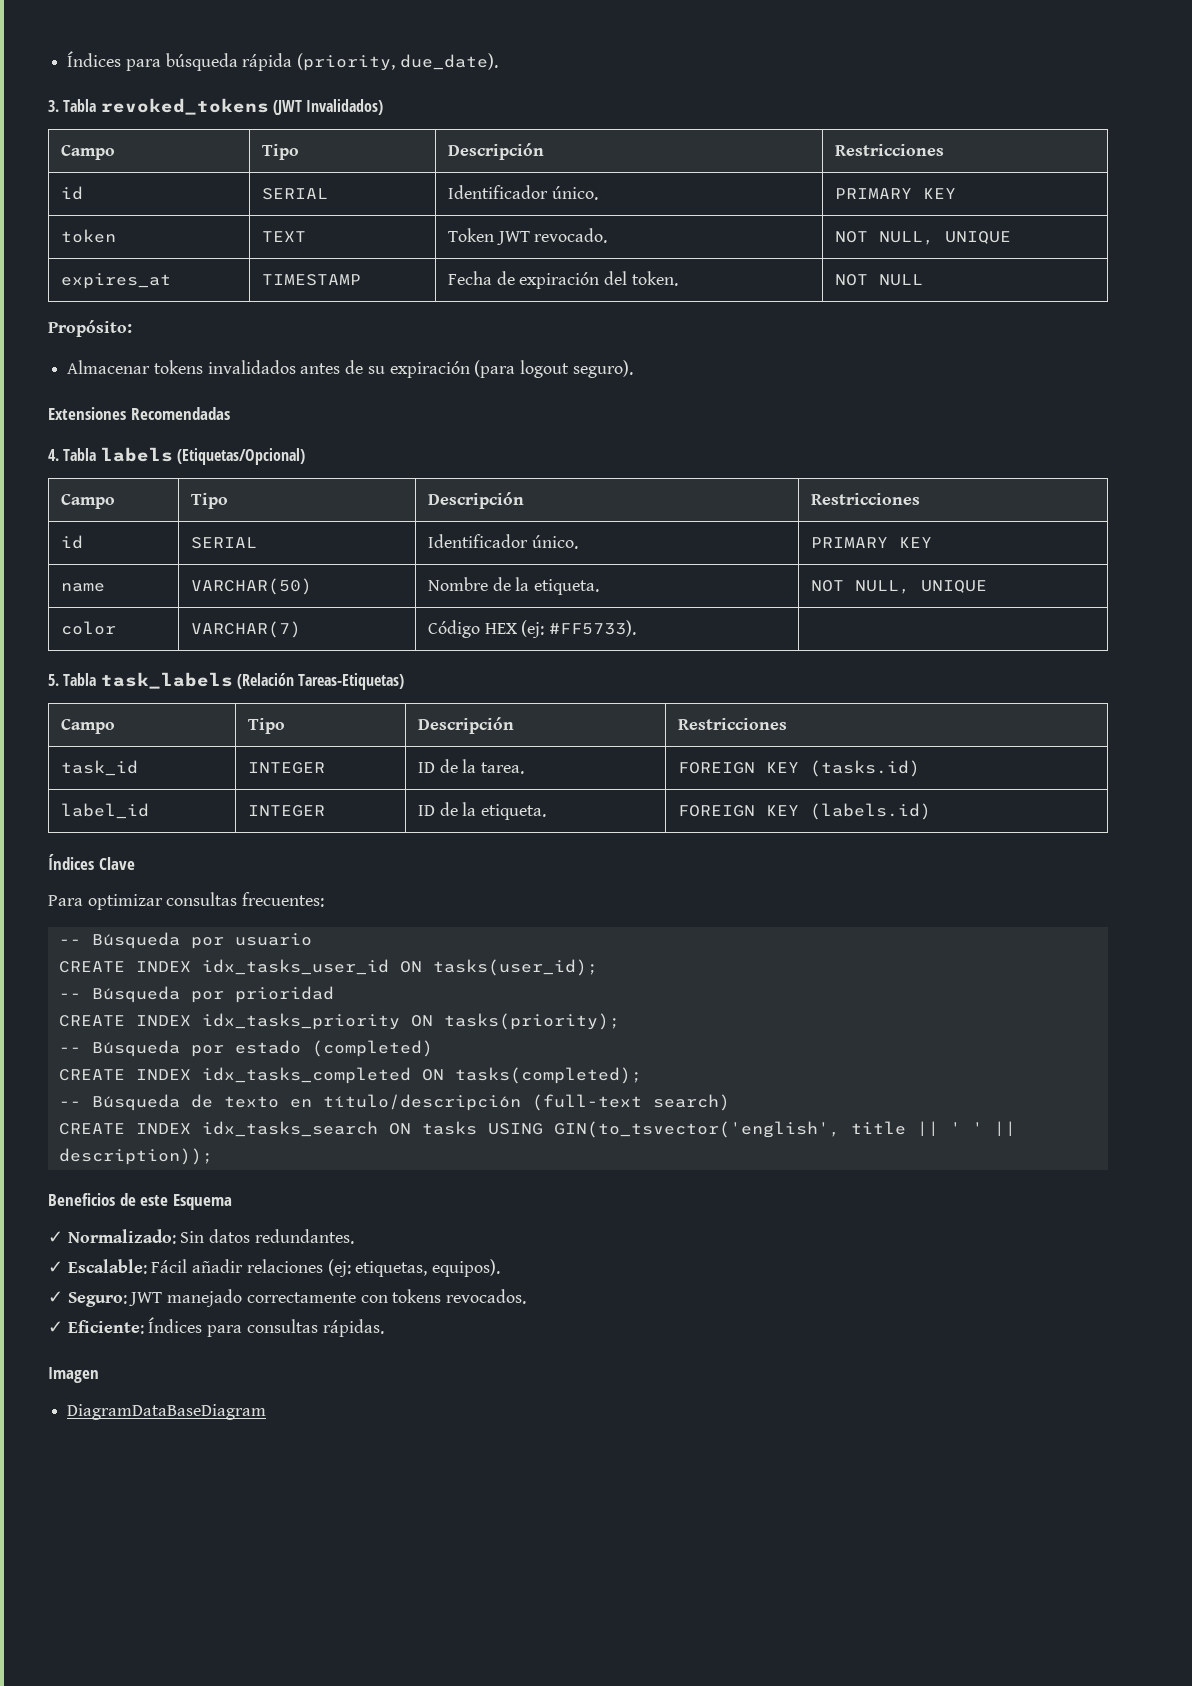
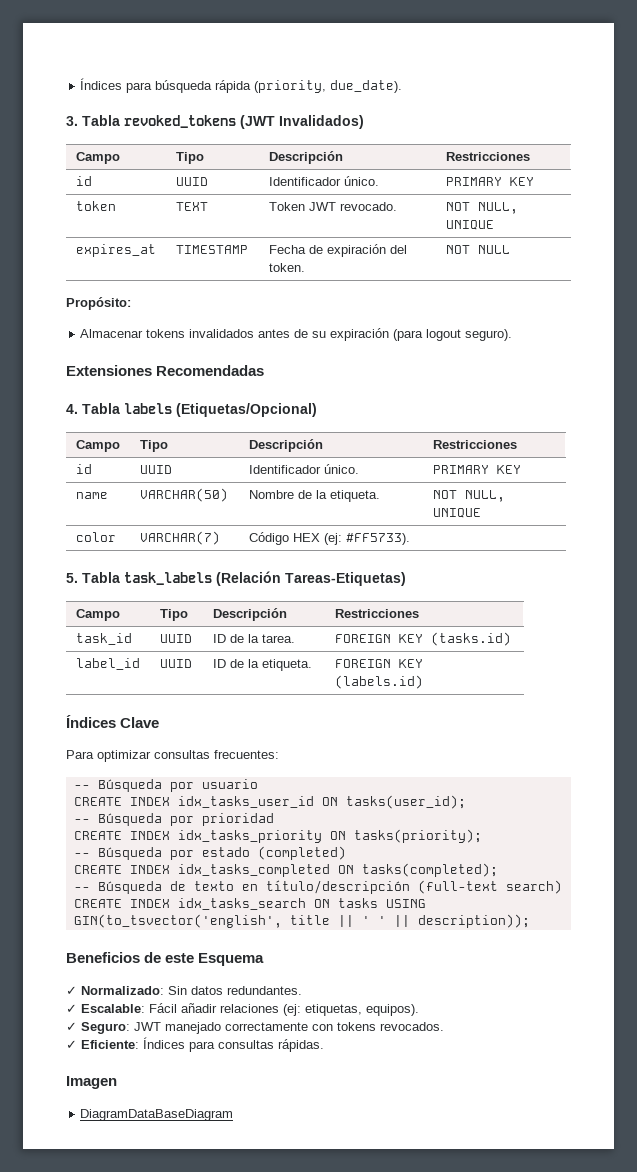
[261,188,328,200] SERIAL -> [175,177,208,186] UUID
[190,537,257,549] SERIAL -> [139,465,172,474] UUID
[247,762,325,774] INTEGER -> [159,634,192,643] UUID
[247,805,325,817] INTEGER -> [159,659,192,668] UUID

